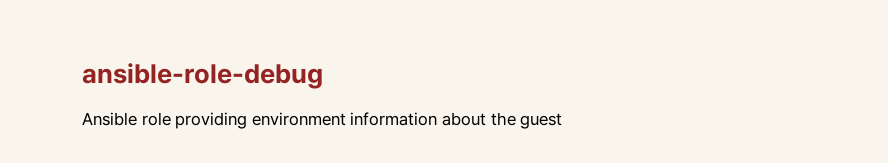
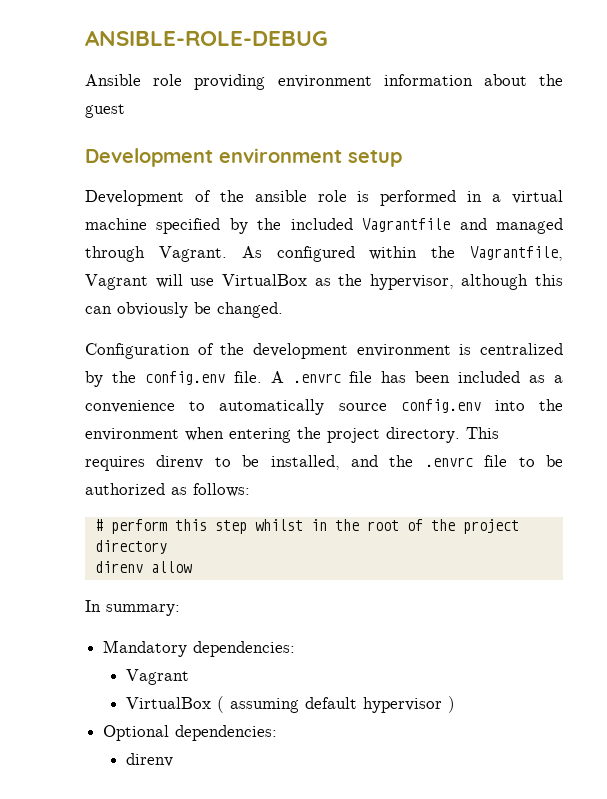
[82,63,323,89] ansible-role-debug -> [85,30,328,46] ANSIBLE-ROLE-DEBUG
(563, 121) none -> [85,148,402,167] [85,190,564,206] [85,218,563,234] [85,246,563,262] [85,274,563,290] [85,302,283,318] [85,343,563,359] [85,371,564,387] [85,399,563,415] [85,427,499,443] [85,455,563,471] [85,483,250,497] [94,519,519,534] [94,540,167,554] [94,561,192,573] [85,600,180,616] [103,640,296,657] [126,669,190,685] [126,696,456,713] [103,725,278,741] [126,753,174,767] // Development environment setup // Development of the ansible role is performed in a virtual machine specified by the included Vagrantfile and managed through Vagrant. As configured within the Vagrantfile, Vagrant will use VirtualBox as the hypervisor, although this can obviously be changed. // Configuration of the development environment is centralized by the config.env file. A .envrc file has been included as a convenience to automatically source config.env into the environment when entering the project directory. This requires direnv to be installed, and the .envrc file to be authorized as follows: // # perform this step whilst in the root of the project directory // direnv allow // In summary: // Mandatory dependencies: // Vagrant // VirtualBox ( assuming default hypervisor ) // Optional dependencies: // direnv

